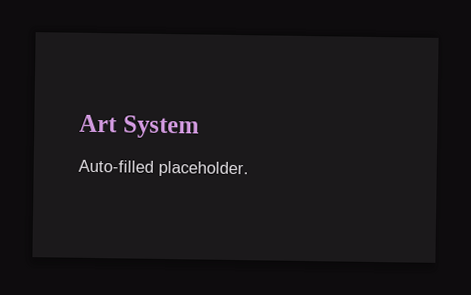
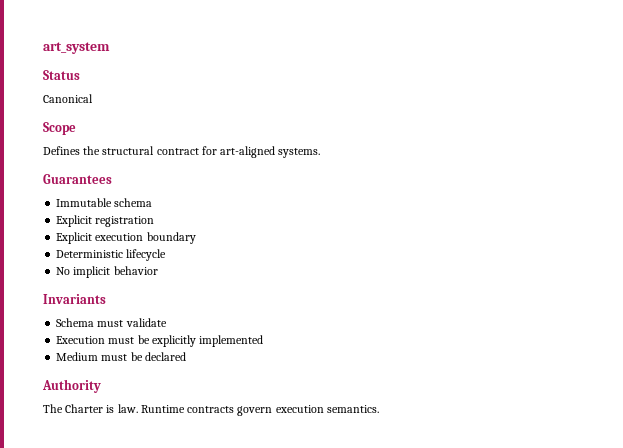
[79,114,199,139] [78,159,249,178] Art System // Auto-filled placeholder. -> [43,42,110,54] [43,70,80,80] [43,94,93,103] [43,122,76,135] [43,146,321,158] [43,174,112,184] [56,198,153,207] [56,215,155,227] [56,232,196,244] [56,249,167,261] [56,266,158,278] [43,294,106,304] [56,318,167,327] [56,335,264,347] [56,352,186,361] [42,379,101,393] [43,404,379,416] art_system // Status // Canonical // Scope // Defines the structural contract for art-aligned systems. // Guarantees // Immutable schema // Explicit registration // Explicit execution boundary // Deterministic lifecycle // No implicit behavior // Invariants // Schema must validate // Execution must be explicitly implemented // Medium must be declared // Authority // The Charter is law. Runtime contracts govern execution semantics.

